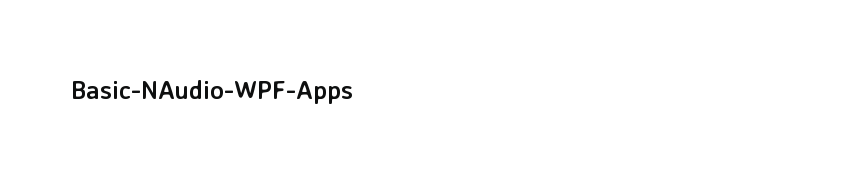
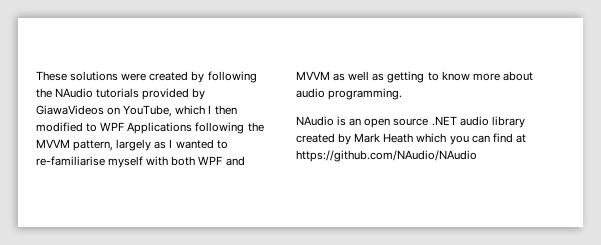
[71,80,353,104] Basic-NAudio-WPF-Apps -> [36,71,257,83] [36,88,206,100] [36,105,237,117] [36,122,264,134] [36,139,228,151] [36,156,245,168] [296,71,533,83] [296,88,403,100] [296,116,525,128] [296,133,526,145] [296,150,477,162] These solutions were created by following the NAudio tutorials provided by GiawaVideos on YouTube, which I then modified to WPF Applications following the MVVM pattern, largely as I wanted to re-familiarise myself with both WPF and MVVM as well as getting to know more about audio programming. // NAudio is an open source .NET audio library created by Mark Heath which you can find at https://github.com/NAudio/NAudio

